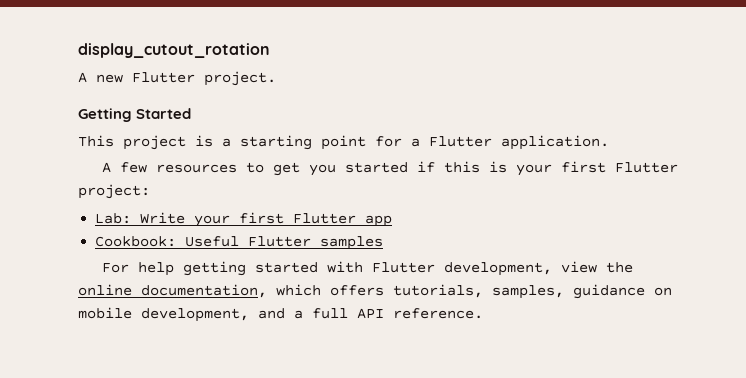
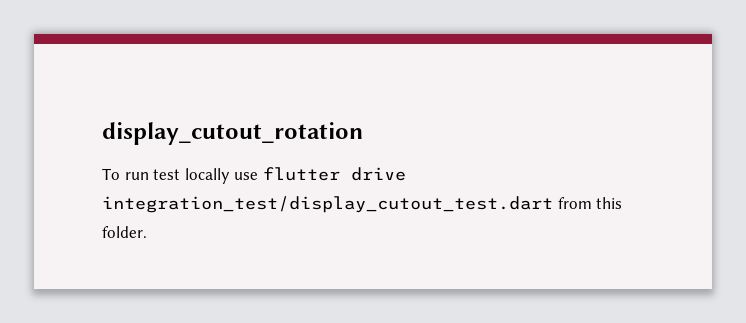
[78,71,276,86] [78,108,192,122] [78,135,609,150] [101,161,678,176] [78,184,150,199] [95,212,393,227] [95,236,384,250] [101,261,633,276] [78,284,672,299] [78,307,483,322] A new Flutter project. // Getting Started // This project is a starting point for a Flutter application. // A few resources to get you started if this is your first Flutter project: // Lab: Write your first Flutter app // Cookbook: Useful Flutter samples // For help getting started with Flutter development, view the online documentation, which offers tutorials, samples, guidance on mobile development, and a full API reference. -> [102,167,406,184] [102,196,623,213] [102,226,147,238] To run test locally use flutter drive integration_test/display_cutout_test.dart from this folder.

